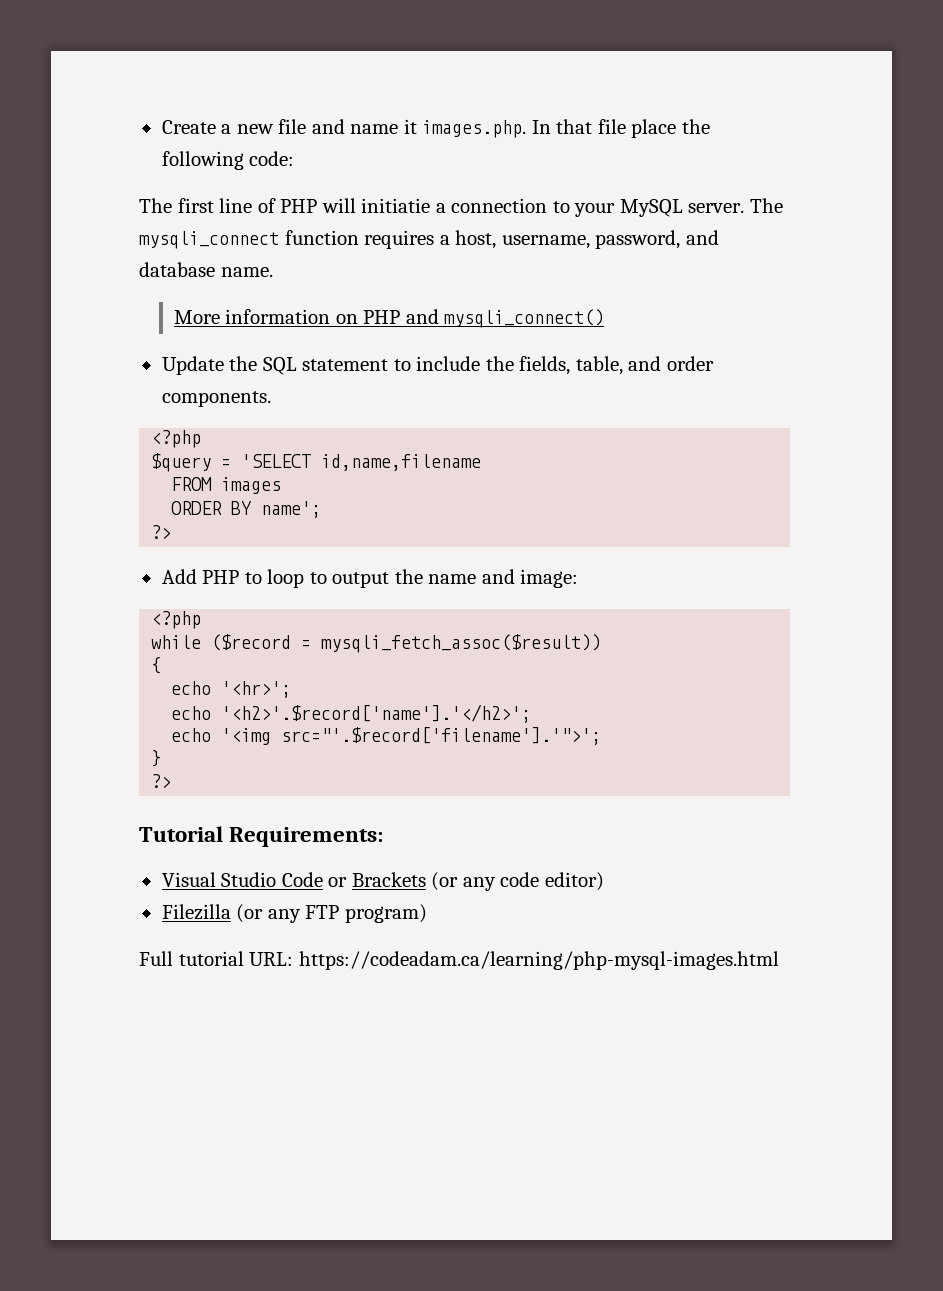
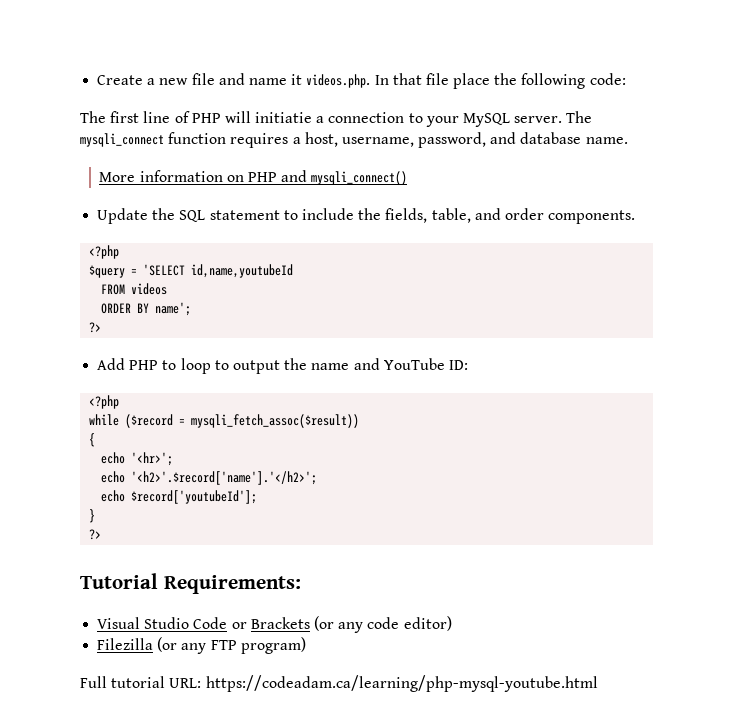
[422,120,527,138] images.php. -> [306,74,371,88] videos.php.
[321,454,482,471] id,name,filename -> [191,264,294,278] id,name,youtubeId
[221,477,282,494] images -> [131,283,168,295] videos
[520,569,579,588] image: -> [383,358,468,370] YouTube ID:
[221,727,602,745] '<img src="'.$record['filename'].'">'; -> [131,490,258,504] $record['youtubeId'];
[298,951,779,970] https://codeadam.ca/learning/php-mysql-images.html -> [205,675,598,692] https://codeadam.ca/learning/php-mysql-youtube.html

